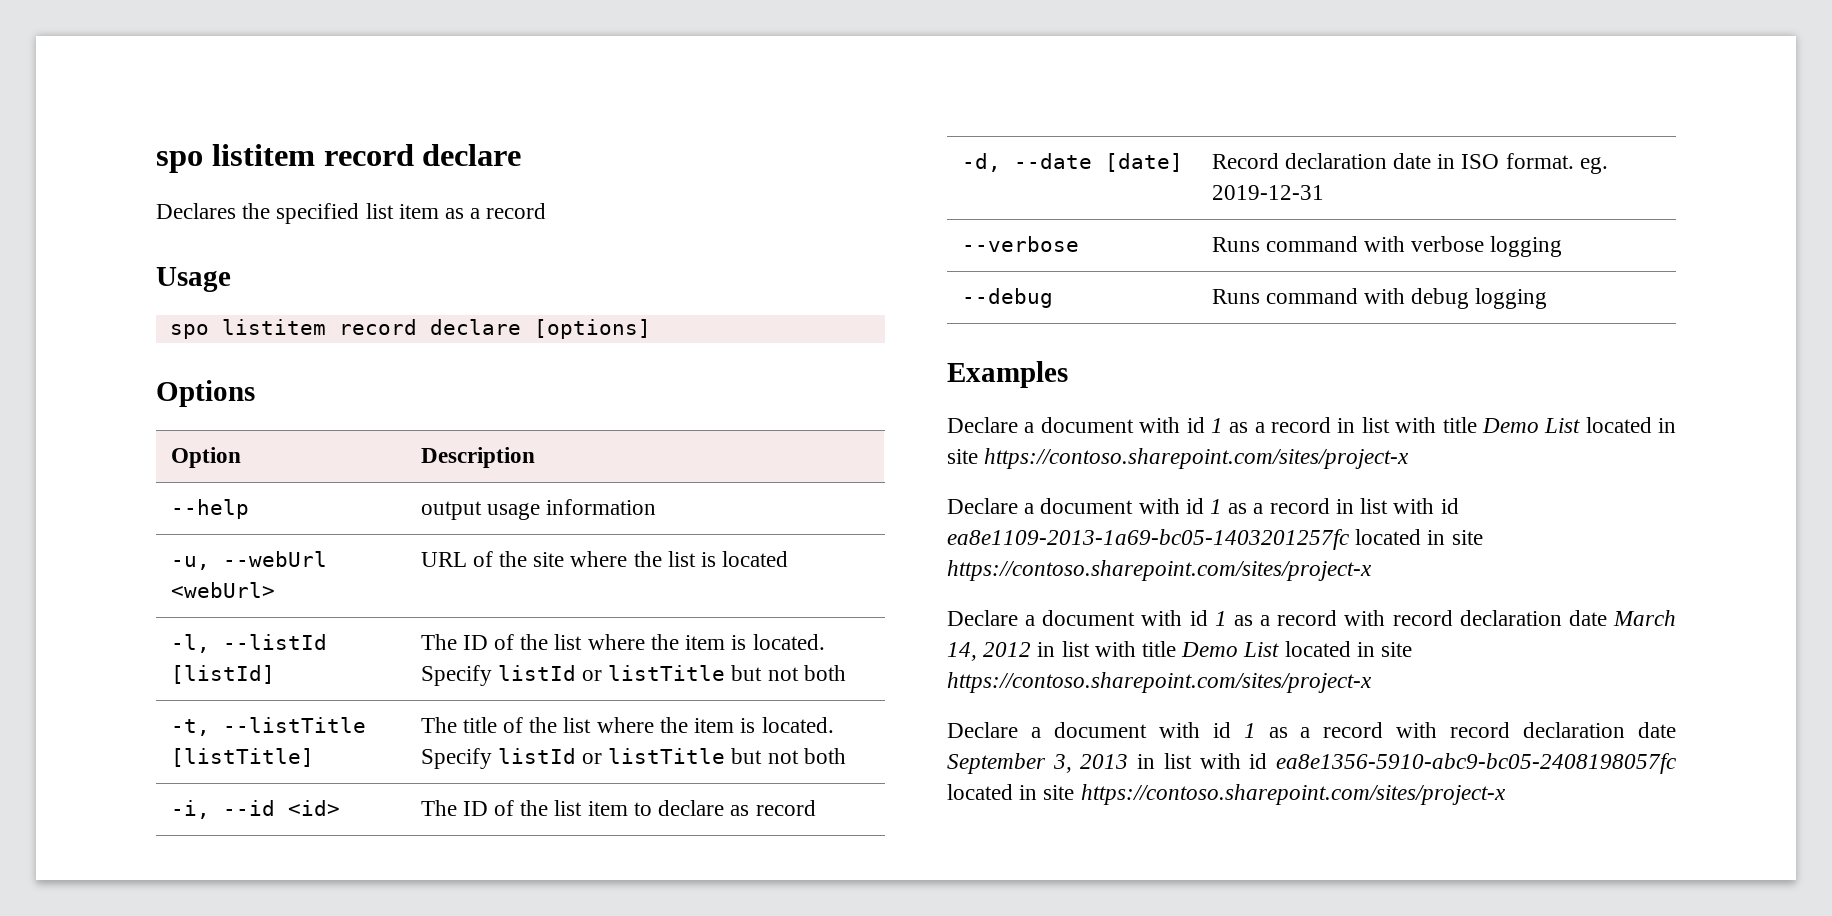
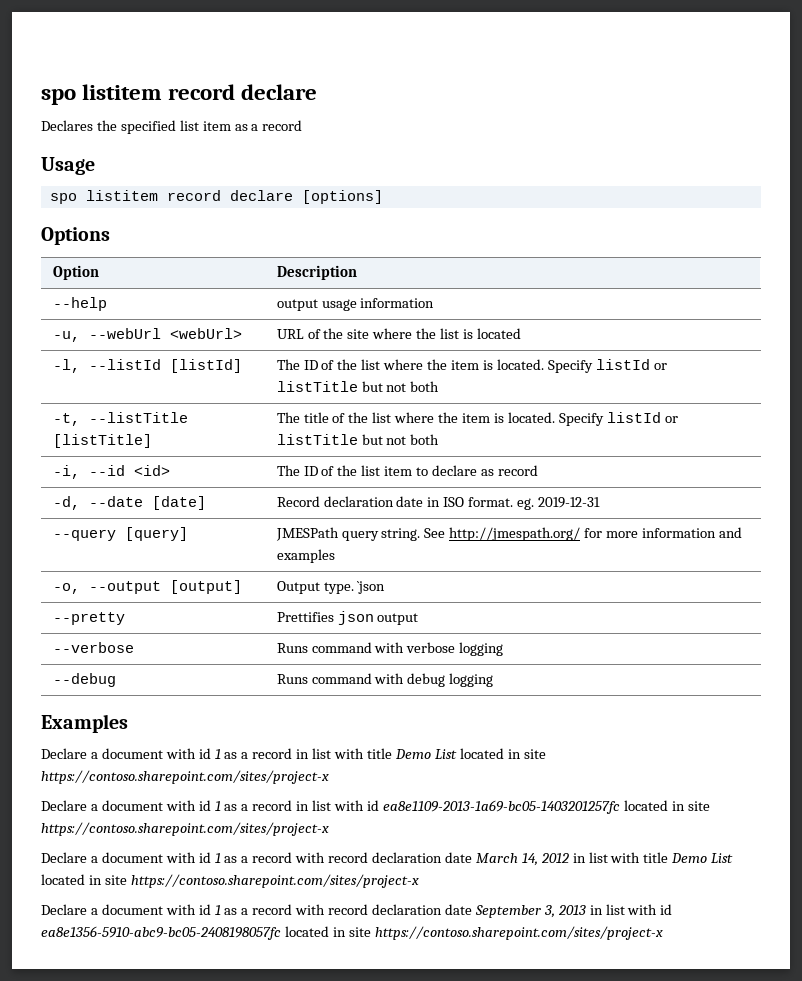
(1324, 192) none -> [52,527,188,541] [275,527,742,541] [276,549,335,563] [52,580,242,594] [276,581,386,594] [52,612,125,625] [276,611,419,625] // --query [query] | JMESPath query string. See http://jmespath.org/ for more information and examples // -o, --output [output] | Output type. `json // --pretty | Prettifies json output

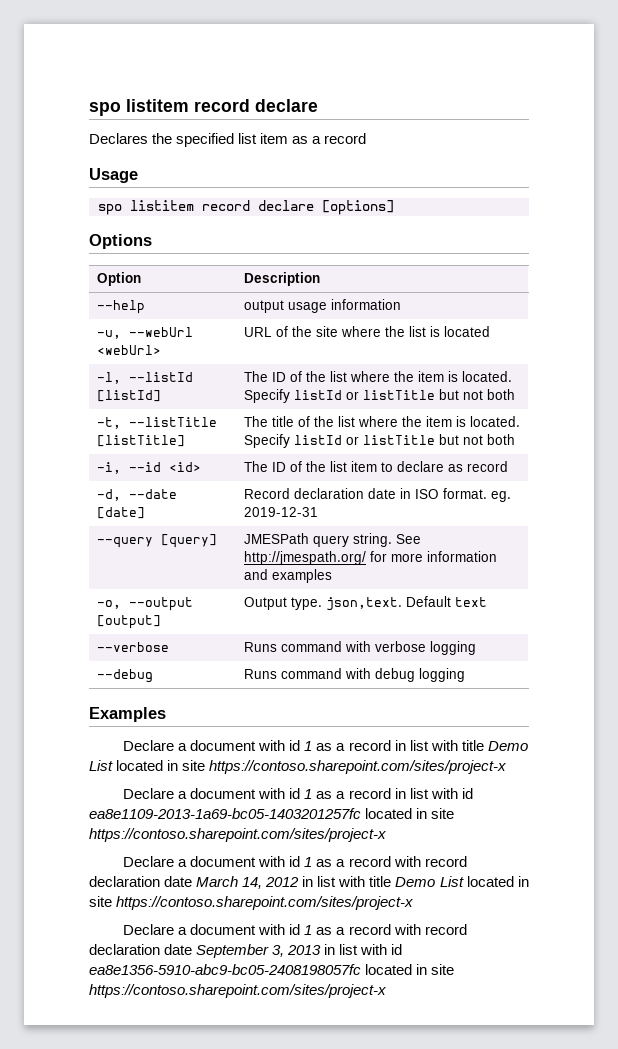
[357,581,386,594] [52,612,125,625] [276,611,419,625] `json // --pretty | Prettifies json output -> [326,596,488,611] json,text. Default text

